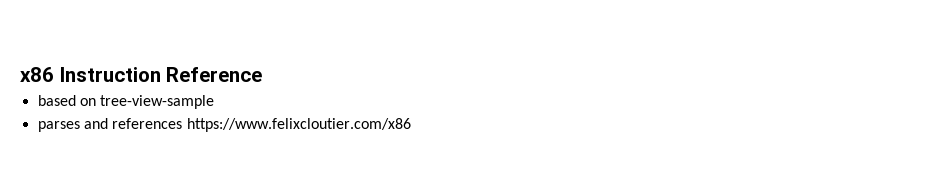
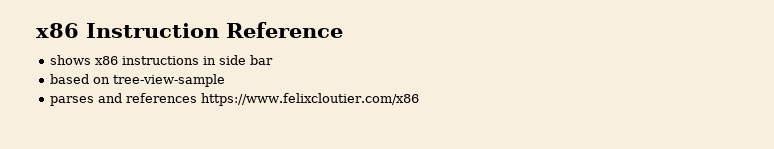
(263, 74) none -> [50,55,274,65] // shows x86 instructions in side bar

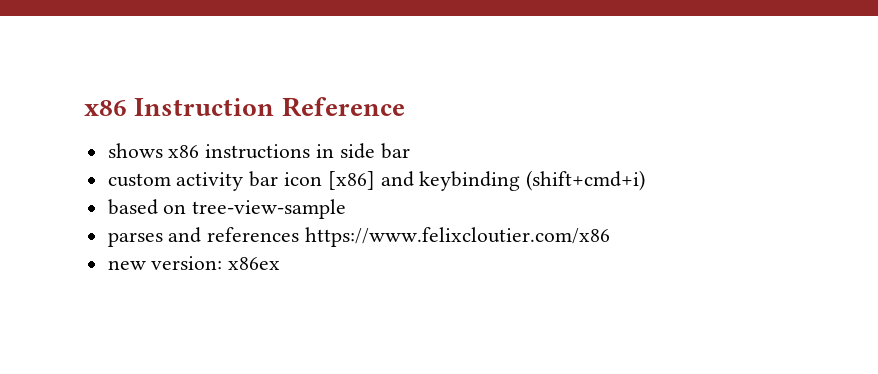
(274, 60) none -> [107,170,646,191] // custom activity bar icon [x86] and keybinding (shift+cmd+i)
(420, 99) none -> [107,256,281,270] // new version: x86ex

